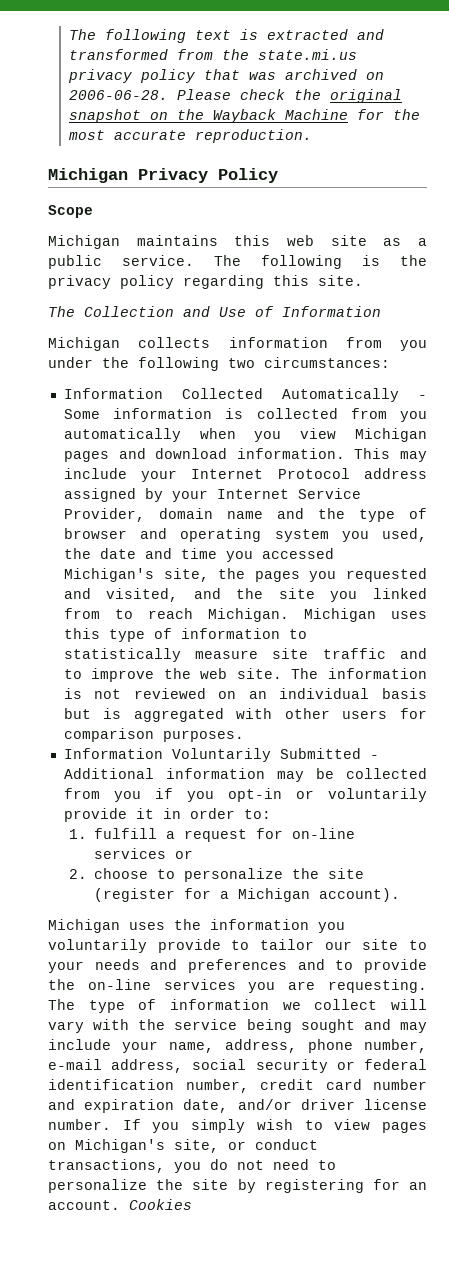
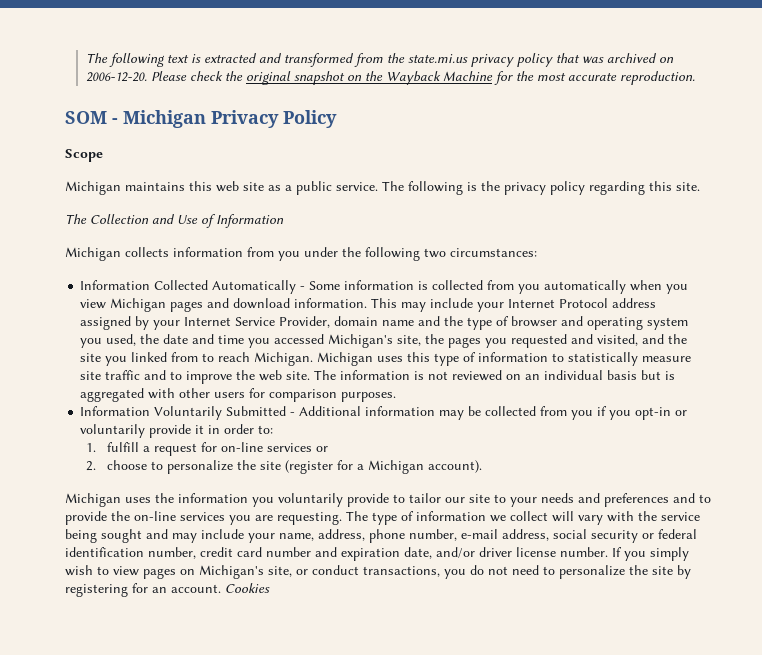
[68,90,168,100] 2006-06-28. -> [86,72,148,82] 2006-12-20.
(312, 136) none -> [65,111,118,124] SOM -

